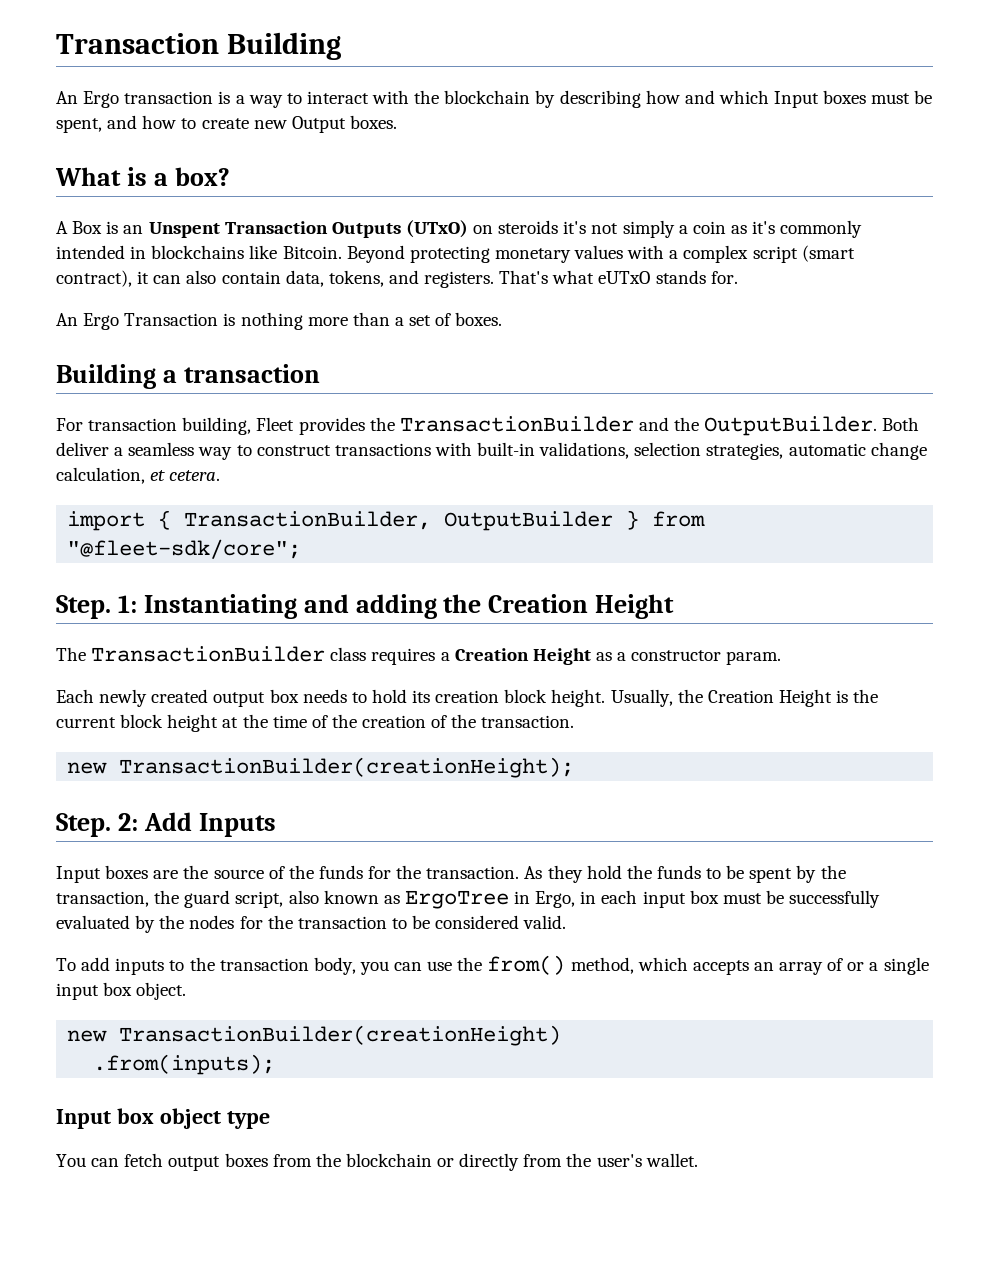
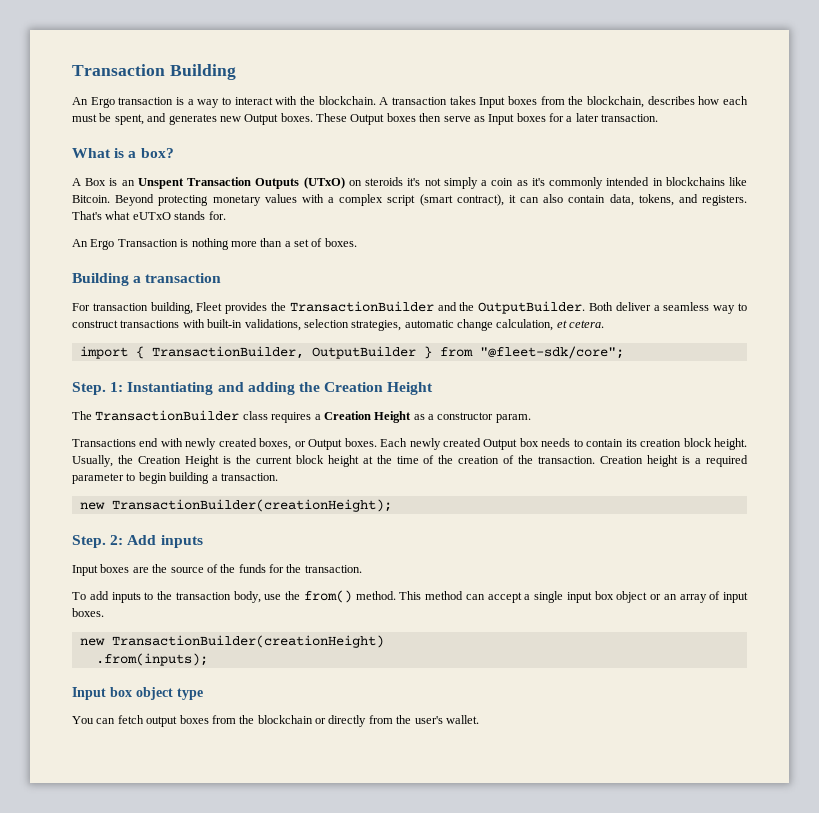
[444,90,867,108] blockchain by describing how and which Input boxes -> [318,96,748,108] blockchain. A transaction takes Input boxes from the blockchain, describes how each
[142,115,249,129] how to create -> [168,114,217,125] generates
(397, 122) none -> [316,113,659,125] These Output boxes then serve as Input boxes for a later transaction.
(782, 658) none -> [72,438,377,450] Transactions end with newly created boxes, or Output boxes.
[213,692,266,707] output -> [483,439,518,450] Output
[371,689,407,703] hold -> [586,439,624,447] contain
(575, 721) none -> [600,455,749,467] [72,472,278,484] Creation height is a required parameter to begin building a transaction.
[198,813,276,837] Inputs -> [160,535,203,548] inputs
[524,865,846,883] [56,890,881,909] [56,915,567,933] As they hold the funds to be spent by the transaction, the guard script, also known as ErgoTree in Ergo, in each input box must be successfully evaluated by the nodes for the transaction to be considered valid. -> (362, 569) none
[359,961,423,975] you can -> (261, 597) none
[570,957,929,975] [56,982,187,1000] method, which accepts an array of or a single input box object. -> [355,591,748,603] [72,608,104,617] method. This method can accept a single input box object or an array of input boxes.

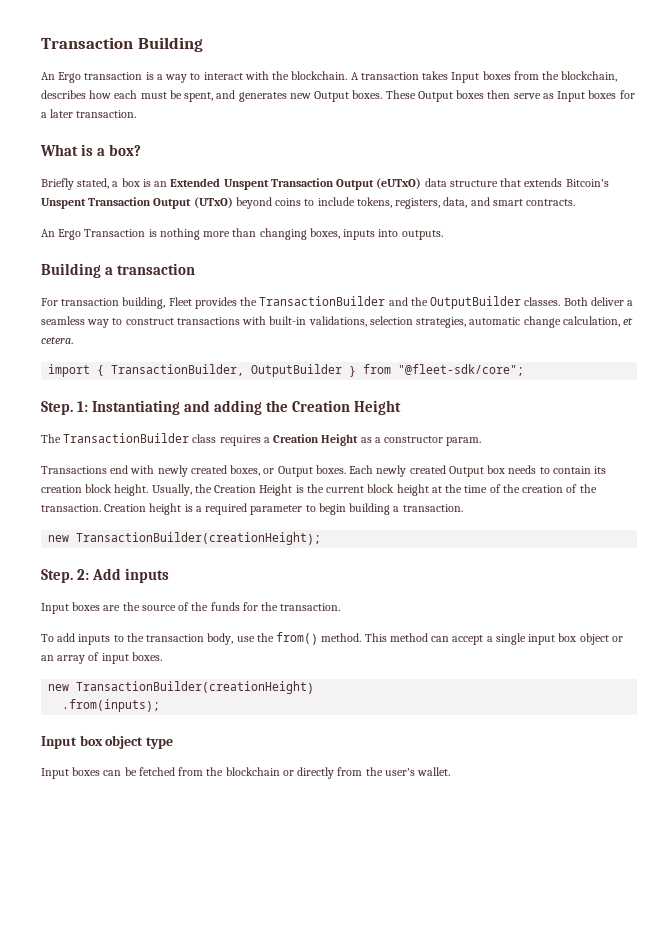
[72,178,107,186] A Box -> [41,178,140,190] Briefly stated, a box
[137,177,747,189] [72,194,747,206] [72,211,226,220] Unspent Transaction Outputs (UTxO) on steroids it's not simply a coin as it's commonly intended in blockchains like Bitcoin. Beyond protecting monetary values with a complex script (smart contract), it can also contain data, tokens, and registers. That's what eUTxO stands for. -> [170,178,609,190] [41,197,576,209] Extended Unspent Transaction Output (eUTxO) data structure that extends Bitcoin's Unspent Transaction Output (UTxO) beyond coins to include tokens, registers, data, and smart contracts.
[284,238,357,247] a set of boxes. -> [259,228,443,240] changing boxes, inputs into outputs.
[478,301,586,314] OutputBuilder. -> [430,296,561,309] OutputBuilder classes.
[72,715,209,727] You can fetch output boxes -> [41,767,175,779] Input boxes can be fetched

